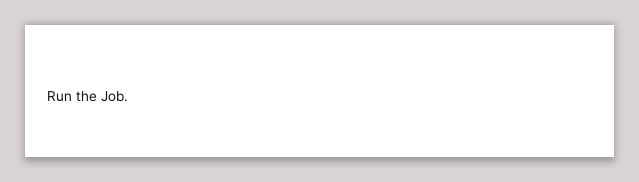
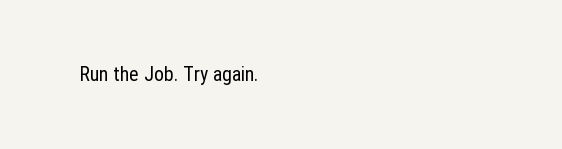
(128, 96) none -> [182,66,259,85] Try again.

